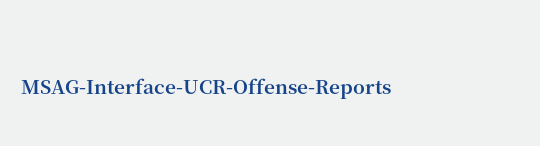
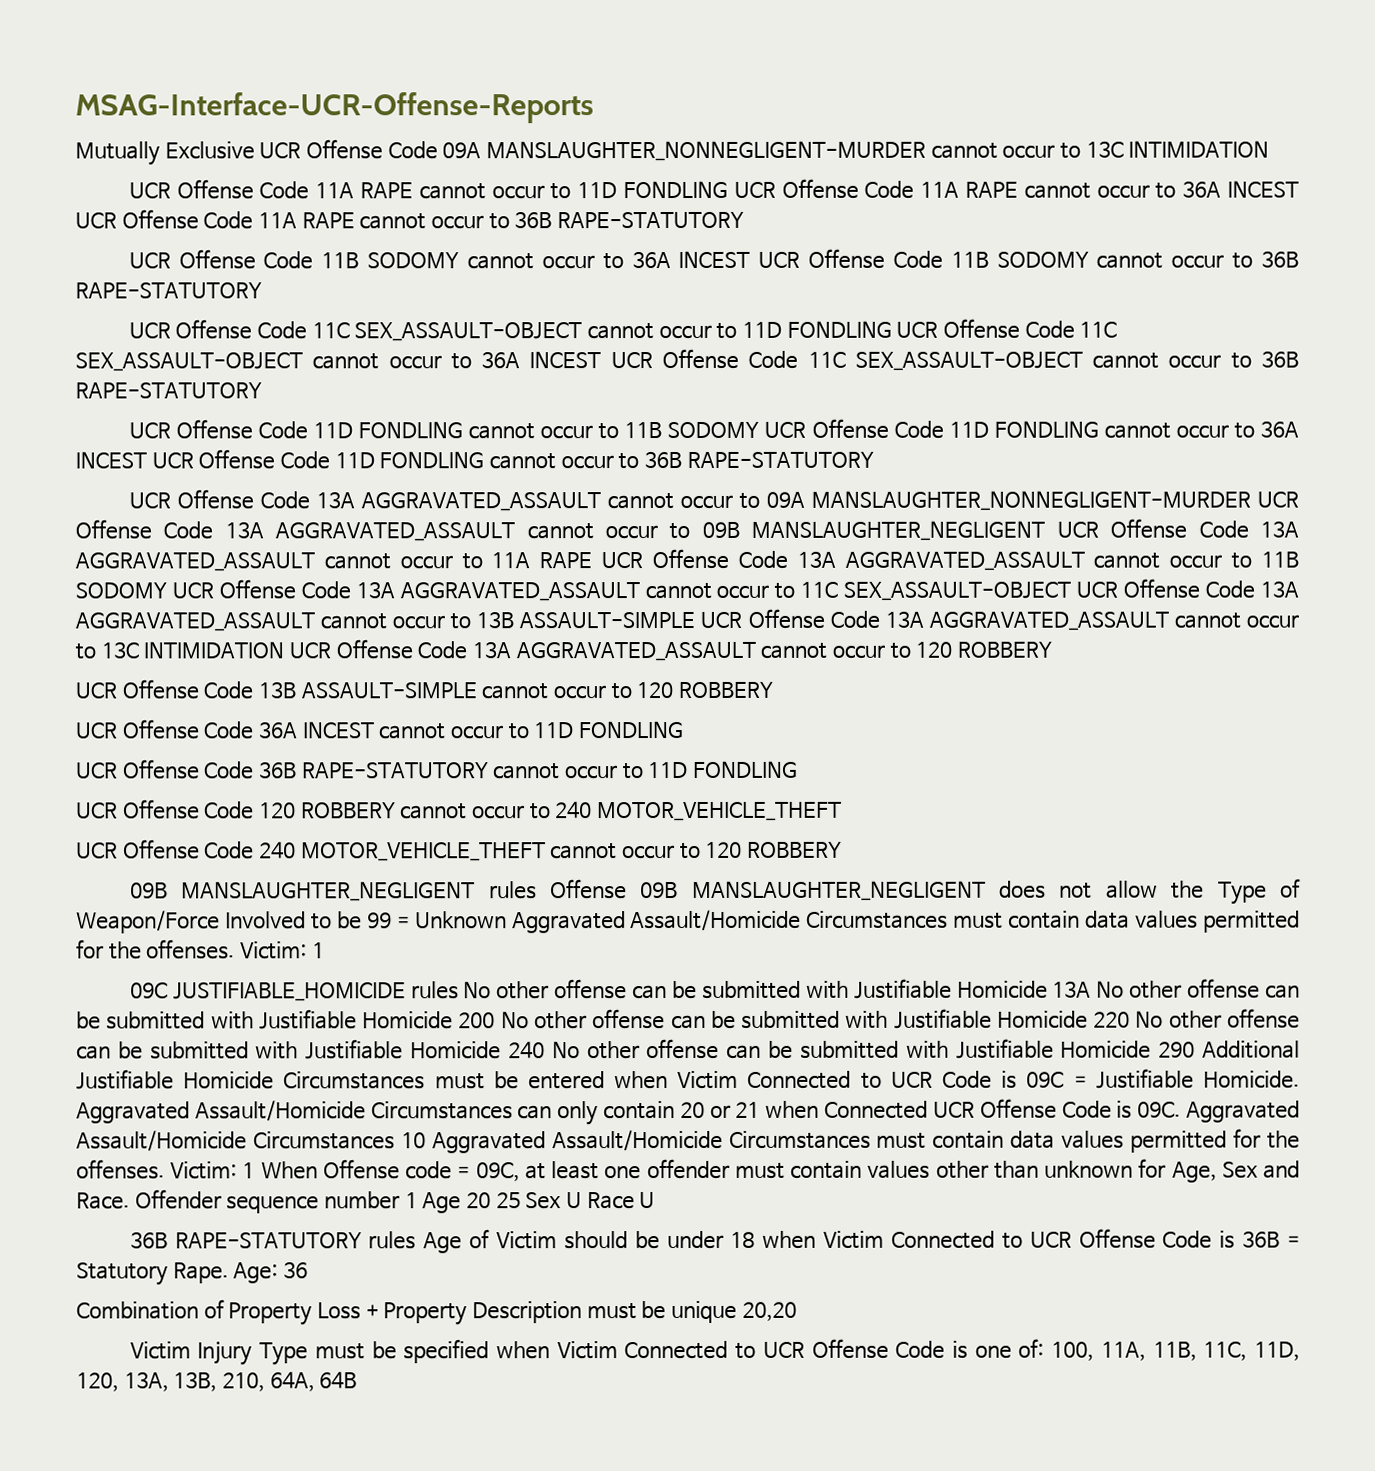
(391, 88) none -> [75,139,1270,166] [128,178,1300,200] [75,209,745,230] [128,248,1299,270] [75,282,262,299] [128,318,1118,342] [75,348,1299,372] [75,382,262,399] [128,418,1300,440] [75,449,874,470] [128,489,1300,512] [75,518,1299,542] [75,548,1300,572] [75,578,1300,602] [75,608,1299,632] [75,639,1052,662] [75,679,773,700] [75,719,684,740] [76,759,798,780] [76,799,843,822] [76,839,842,862] [129,878,1301,905] [76,909,1300,934] [76,939,325,960] [129,978,1301,1002] [76,1008,1300,1030] [76,1038,1300,1060] [76,1068,1300,1090] [76,1098,1301,1126] [76,1128,1300,1154] [76,1158,1301,1183] [76,1189,656,1214] [129,1228,1300,1254] [76,1261,308,1286] [76,1299,797,1326] [129,1338,1300,1366] [76,1371,358,1392] // Mutually Exclusive UCR Offense Code 09A MANSLAUGHTER_NONNEGLIGENT-MURDER cannot occur to 13C INTIMIDATION // UCR Offense Code 11A RAPE cannot occur to 11D FONDLING UCR Offense Code 11A RAPE cannot occur to 36A INCEST UCR Offense Code 11A RAPE cannot occur to 36B RAPE-STATUTORY // UCR Offense Code 11B SODOMY cannot occur to 36A INCEST UCR Offense Code 11B SODOMY cannot occur to 36B RAPE-STATUTORY // UCR Offense Code 11C SEX_ASSAULT-OBJECT cannot occur to 11D FONDLING UCR Offense Code 11C SEX_ASSAULT-OBJECT cannot occur to 36A INCEST UCR Offense Code 11C SEX_ASSAULT-OBJECT cannot occur to 36B RAPE-STATUTORY // UCR Offense Code 11D FONDLING cannot occur to 11B SODOMY UCR Offense Code 11D FONDLING cannot occur to 36A INCEST UCR Offense Code 11D FONDLING cannot occur to 36B RAPE-STATUTORY // UCR Offense Code 13A AGGRAVATED_ASSAULT cannot occur to 09A MANSLAUGHTER_NONNEGLIGENT-MURDER UCR Offense Code 13A AGGRAVATED_ASSAULT cannot occur to 09B MANSLAUGHTER_NEGLIGENT UCR Offense Code 13A AGGRAVATED_ASSAULT cannot occur to 11A RAPE UCR Offense Code 13A AGGRAVATED_ASSAULT cannot occur to 11B SODOMY UCR Offense Code 13A AGGRAVATED_ASSAULT cannot occur to 11C SEX_ASSAULT-OBJECT UCR Offense Code 13A AGGRAVATED_ASSAULT cannot occur to 13B ASSAULT-SIMPLE UCR Offense Code 13A AGGRAVATED_ASSAULT cannot occur to 13C INTIMIDATION UCR Offense Code 13A AGGRAVATED_ASSAULT cannot occur to 120 ROBBERY // UCR Offense Code 13B ASSAULT-SIMPLE cannot occur to 120 ROBBERY // UCR Offense Code 36A INCEST cannot occur to 11D FONDLING // UCR Offense Code 36B RAPE-STATUTORY cannot occur to 11D FONDLING // UCR Offense Code 120 ROBBERY cannot occur to 240 MOTOR_VEHICLE_THEFT // UCR Offense Code 240 MOTOR_VEHICLE_THEFT cannot occur to 120 ROBBERY // 09B MANSLAUGHTER_NEGLIGENT rules Offense 09B MANSLAUGHTER_NEGLIGENT does not allow the Type of Weapon/Force Involved to be 99 = Unknown Aggravated Assault/Homicide Circumstances must contain data values permitted for the offenses. Victim: 1 // 09C JUSTIFIABLE_HOMICIDE rules No other offense can be submitted with Justifiable Homicide 13A No other offense can be submitted with Justifiable Homicide 200 No other offense can be submitted with Justifiable Homicide 220 No other offense can be submitted with Justifiable Homicide 240 No other offense can be submitted with Justifiable Homicide 290 Additional Justifiable Homicide Circumstances must be entered when Victim Connected to UCR Code is 09C = Justifiable Homicide. Aggravated Assault/Homicide Circumstances can only contain 20 or 21 when Connected UCR Offense Code is 09C. Aggravated Assault/Homicide Circumstances 10 Aggravated Assault/Homicide Circumstances must contain data values permitted for the offenses. Victim: 1 When Offense code = 09C, at least one offender must contain values other than unknown for Age, Sex and Race. Offender sequence number 1 Age 20 25 Sex U Race U // 36B RAPE-STATUTORY rules Age of Victim should be under 18 when Victim Connected to UCR Offense Code is 36B = Statutory Rape. Age: 36 // Combination of Property Loss + Property Description must be unique 20,20 // Victim Injury Type must be specified when Victim Connected to UCR Offense Code is one of: 100, 11A, 11B, 11C, 11D, 120, 13A, 13B, 210, 64A, 64B

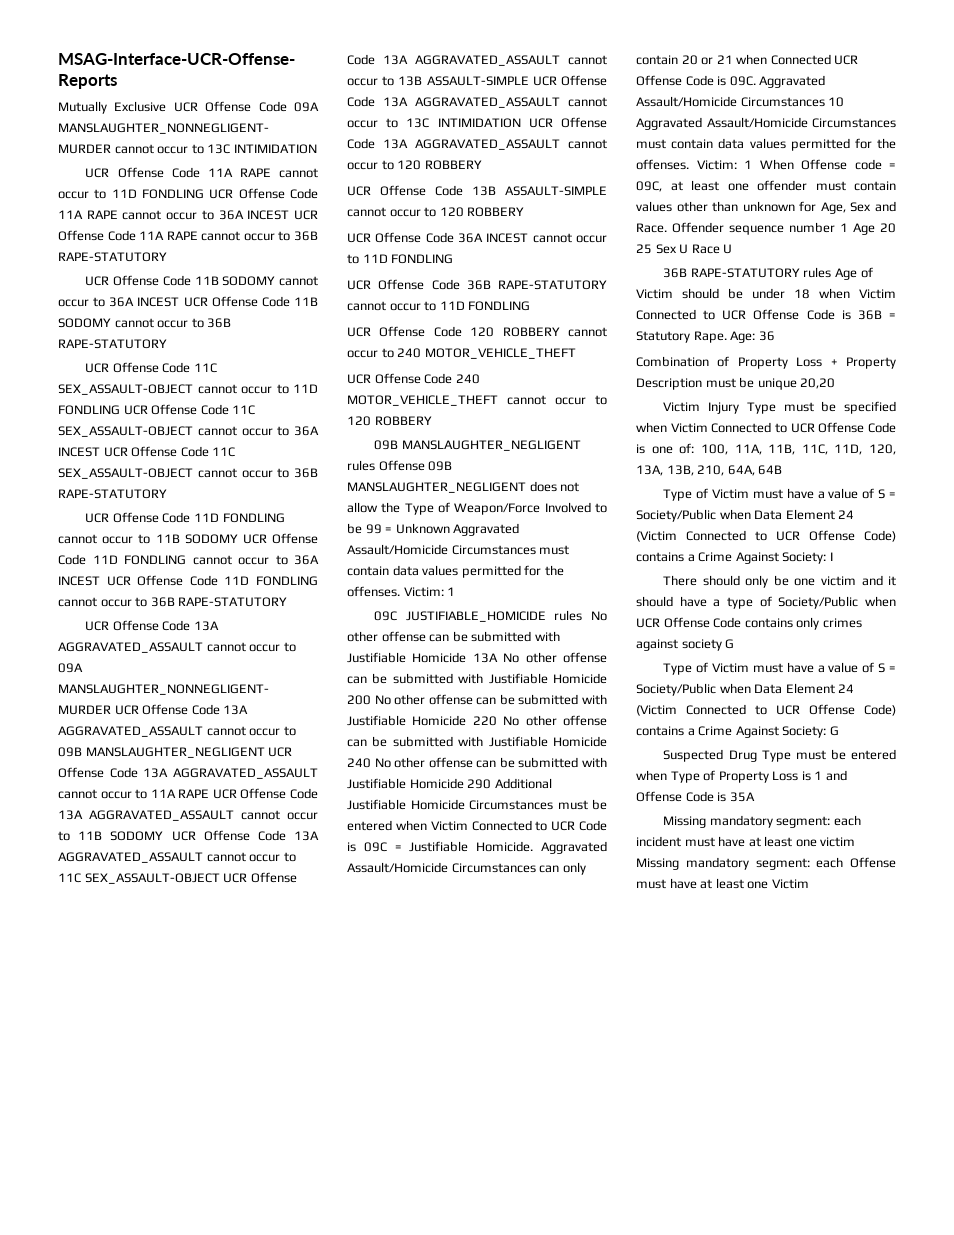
(358, 1380) none -> [663,488,896,501] [636,509,855,522] [636,530,896,542] [636,552,833,564] [663,575,896,588] [636,596,896,609] [636,617,862,630] [636,639,735,651] [663,662,896,675] [636,683,855,696] [636,704,896,716] [636,726,839,738] [663,749,896,762] [636,770,847,783] [636,791,755,802] [663,815,861,828] [636,836,856,847] [636,857,896,870] [636,878,809,889] // Type of Victim must have a value of S = Society/Public when Data Element 24 (Victim Connected to UCR Offense Code) contains a Crime Against Society: I // There should only be one victim and it should have a type of Society/Public when UCR Offense Code contains only crimes against society G // Type of Victim must have a value of S = Society/Public when Data Element 24 (Victim Connected to UCR Offense Code) contains a Crime Against Society: G // Suspected Drug Type must be entered when Type of Property Loss is 1 and Offense Code is 35A // Missing mandatory segment: each incident must have at least one victim Missing mandatory segment: each Offense must have at least one Victim

